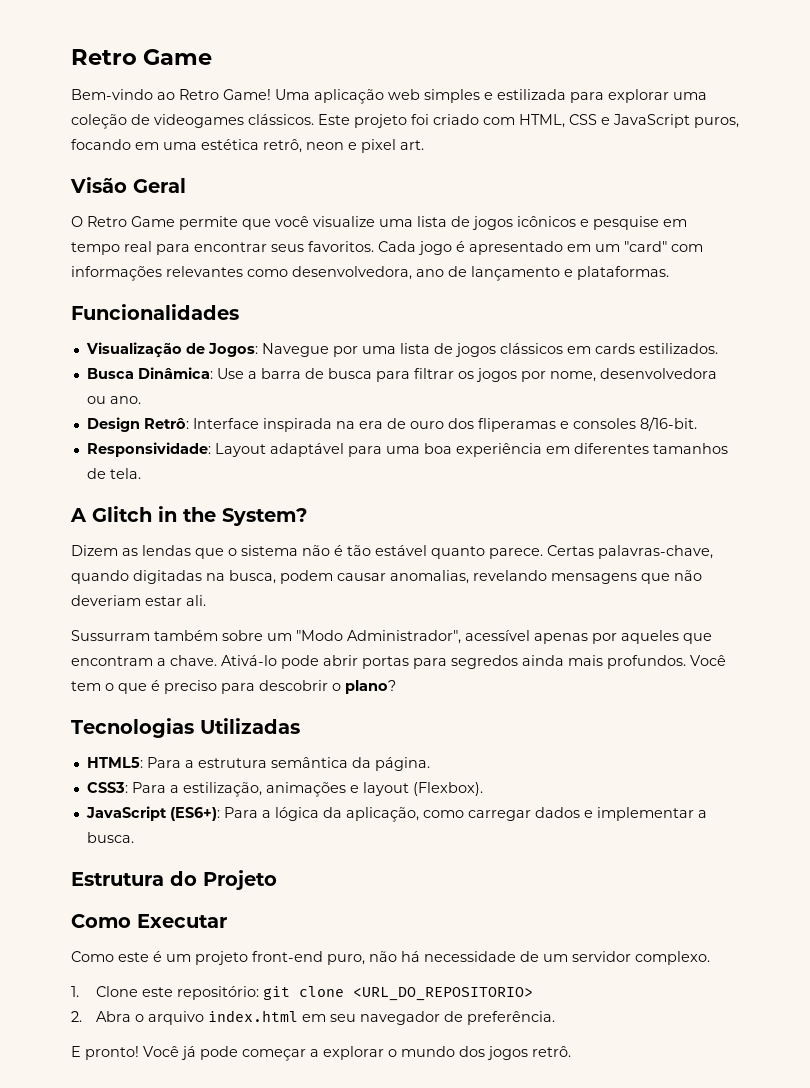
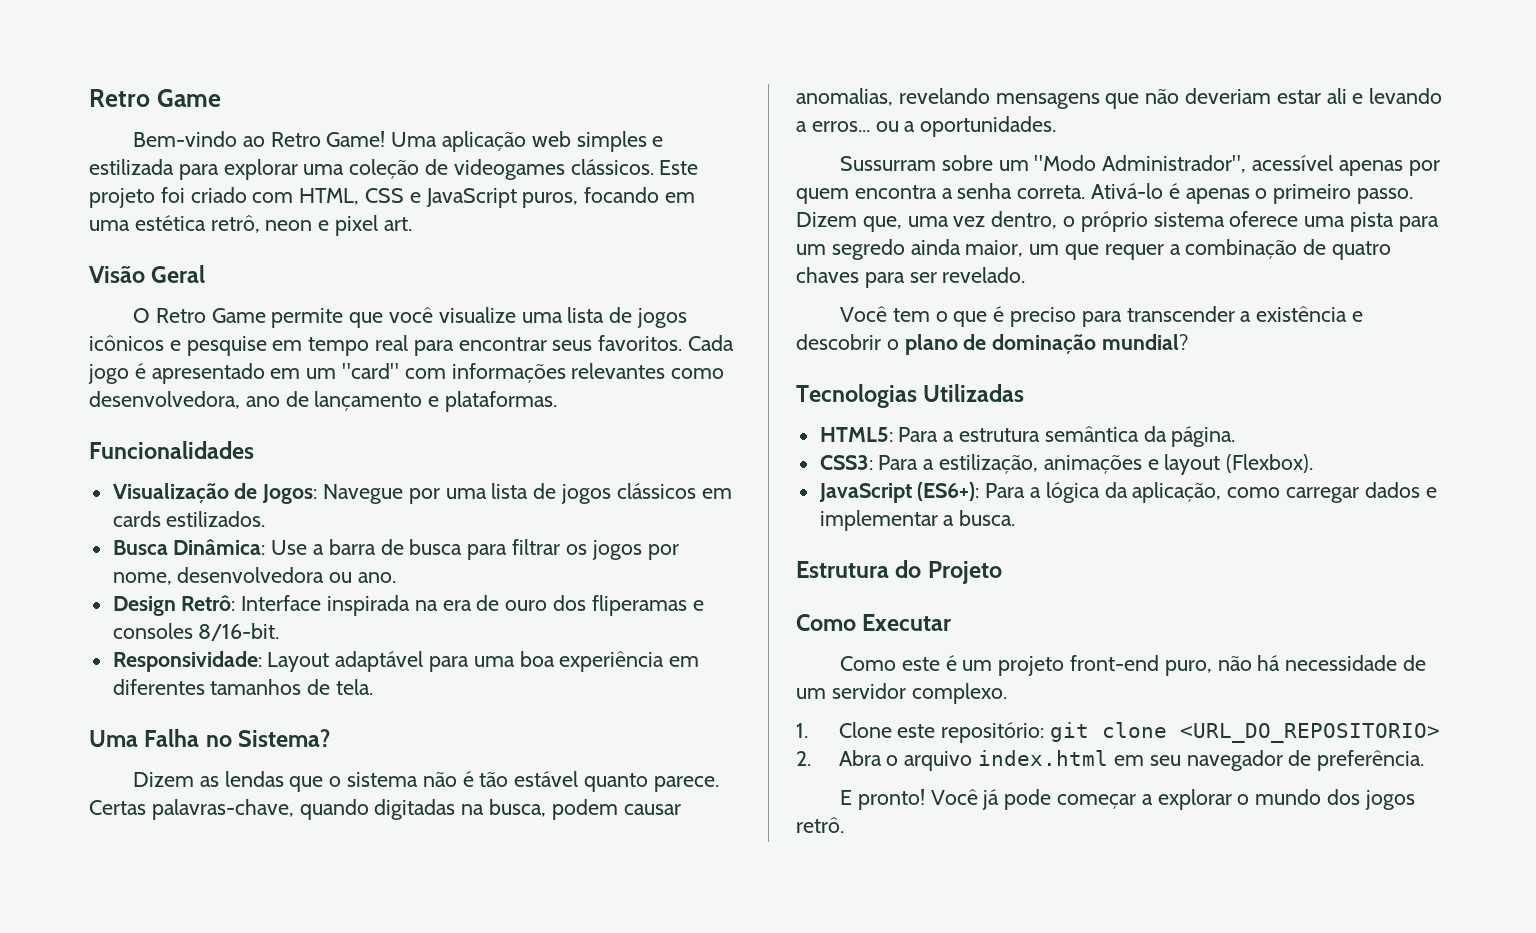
[70,506,307,526] A Glitch in the System? -> [89,729,331,747] Uma Falha no Sistema?
[186,595,206,606] ali. -> [1326,88,1443,104] [796,116,1057,137] ali e levando a erros... ou a oportunidades.
[154,630,218,641] também -> (936, 163) none
[621,630,712,644] [71,655,686,669] aqueles que encontram a chave. Ativá-lo pode abrir portas para segredos ainda mais profundos. -> [796,183,1414,204] [796,211,1439,232] [796,239,1392,260] [796,267,1026,288] quem encontra a senha correta. Ativá-lo é apenas o primeiro passo. Dizem que, uma vez dentro, o próprio sistema oferece uma pista para um segredo ainda maior, um que requer a combinação de quatro chaves para ser revelado. //
[259,680,396,694] descobrir o plano? -> [1126,306,1363,322] [796,334,1189,355] transcender a existência e descobrir o plano de dominação mundial?

